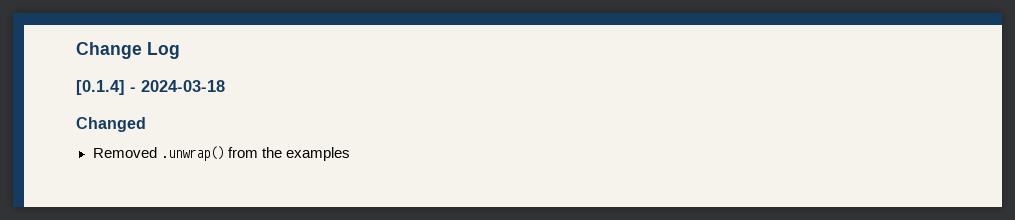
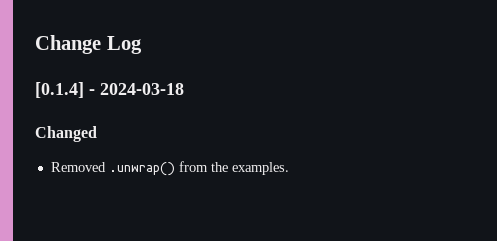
[285,147,350,161] examples -> [231,162,289,175] examples.

